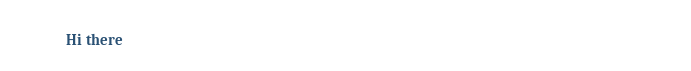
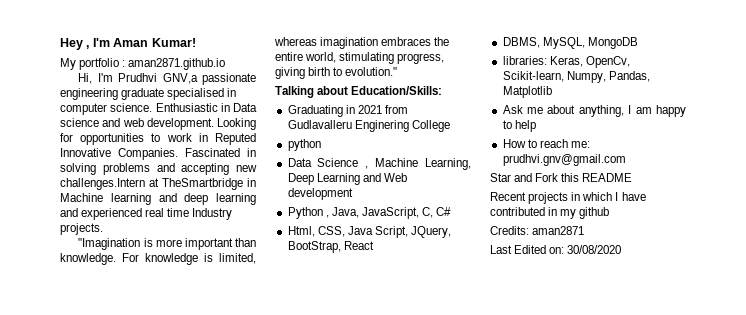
[66,33,124,45] Hi there -> [60,38,196,50] [60,58,226,70] [78,73,256,85] [60,88,237,100] [60,103,257,115] [60,118,256,130] [60,133,256,145] [60,148,256,160] [60,163,257,175] [60,178,256,190] [60,193,256,205] [60,208,233,220] [60,223,103,235] [78,238,256,250] [60,253,256,265] [274,37,450,49] [275,52,445,64] [275,67,398,79] [275,86,443,98] [287,105,408,117] [287,120,450,132] [287,139,321,151] [287,158,471,170] [287,173,407,185] [287,188,353,200] [287,207,452,219] [287,226,452,238] [287,241,374,253] [502,37,638,49] [502,56,630,68] [502,71,650,83] [502,86,552,98] [502,105,686,117] [502,120,536,132] [502,139,590,148] [502,154,626,166] [490,173,633,182] [490,192,646,204] [490,207,610,219] [490,226,585,235] [490,245,622,254] Hey , I'm Aman Kumar! // My portfolio : aman2871.github.io // Hi, I'm Prudhvi GNV,a passionate engineering graduate specialised in computer science. Enthusiastic in Data science and web development. Looking for opportunities to work in Reputed Innovative Companies. Fascinated in solving problems and accepting new challenges.Intern at TheSmartbridge in Machine learning and deep learning and experienced real time Industry projects. // "Imagination is more important than knowledge. For knowledge is limited, whereas imagination embraces the entire world, stimulating progress, giving birth to evolution." // Talking about Education/Skills: // Graduating in 2021 from Gudlavalleru Enginering College // python // Data Science , Machine Learning, Deep Learning and Web development // Python , Java, JavaScript, C, C# // Html, CSS, Java Script, JQuery, BootStrap, React // DBMS, MySQL, MongoDB // libraries: Keras, OpenCv, Scikit-learn, Numpy, Pandas, Matplotlib // Ask me about anything, I am happy to help // How to reach me: prudhvi.gnv@gmail.com // Star and Fork this README // Recent projects in which I have contributed in my github // Credits: aman2871 // Last Edited on: 30/08/2020

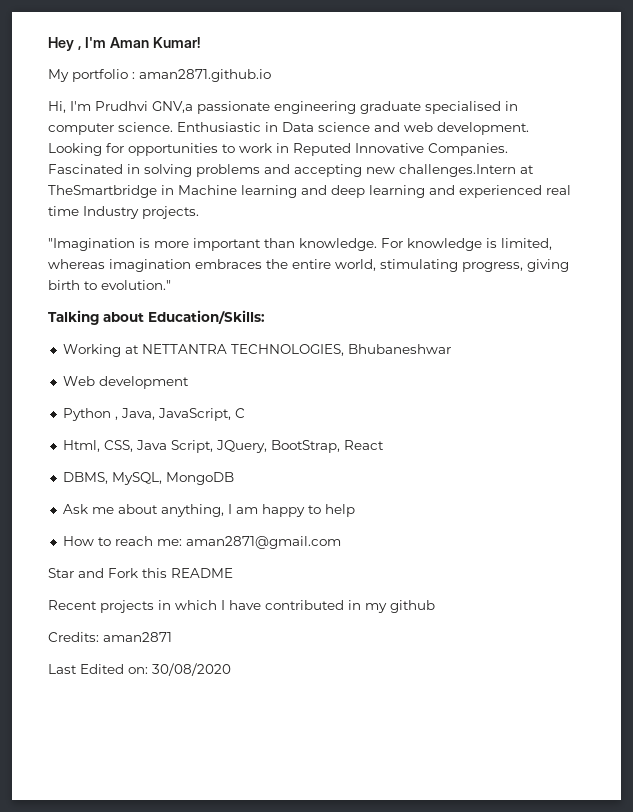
[287,105,408,117] [287,120,450,132] [287,139,321,151] [287,158,471,170] [287,173,381,185] Graduating in 2021 from Gudlavalleru Enginering College // python // Data Science , Machine Learning, Deep Learning and -> [62,344,451,357] Working at NETTANTRA TECHNOLOGIES, Bhubaneshwar //
[422,207,452,218] C, C# -> [234,408,245,418] C
[502,56,630,68] [502,71,650,83] [502,86,552,98] // libraries: Keras, OpenCv, Scikit-learn, Numpy, Pandas, Matplotlib -> (234, 478) none
[502,154,626,166] prudhvi.gnv@gmail.com -> [185,536,341,549] aman2871@gmail.com

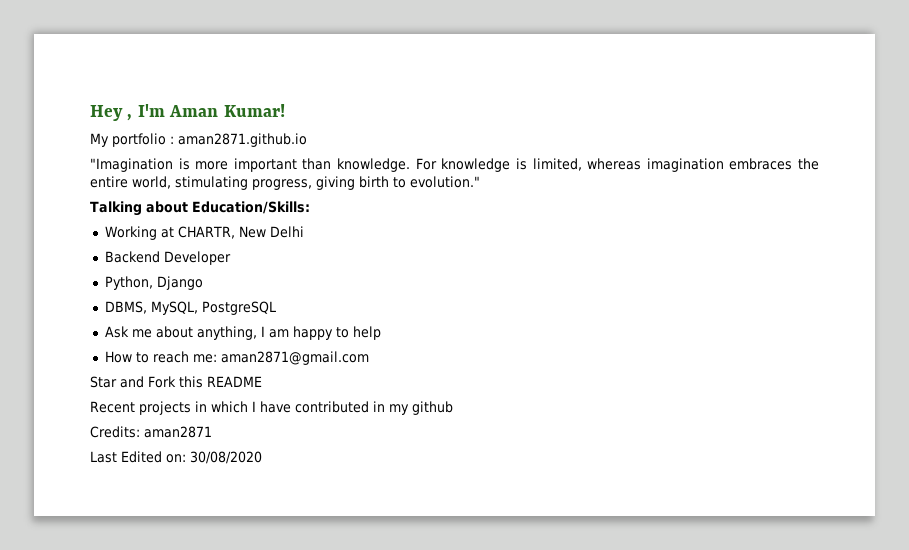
[48,101,518,114] [48,122,529,135] [48,143,508,156] [48,164,534,177] [48,185,571,198] [48,206,199,219] // Hi, I'm Prudhvi GNV,a passionate engineering graduate specialised in computer science. Enthusiastic in Data science and web development. Looking for opportunities to work in Reputed Innovative Companies. Fascinated in solving problems and accepting new challenges.Intern at TheSmartbridge in Machine learning and deep learning and experienced real time Industry projects. -> (307, 140) none
[141,344,451,356] [62,376,189,389] [62,408,245,421] [62,440,384,453] NETTANTRA TECHNOLOGIES, Bhubaneshwar // Web development // Python , Java, JavaScript, C // Html, CSS, Java Script, JQuery, BootStrap, React -> [177,226,304,239] [104,251,231,265] [104,276,203,290] CHARTR, New Delhi // Backend Developer // Python, Django
[165,472,234,485] MongoDB -> [201,301,276,315] PostgreSQL

